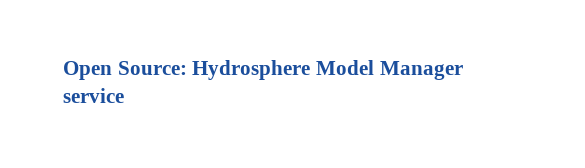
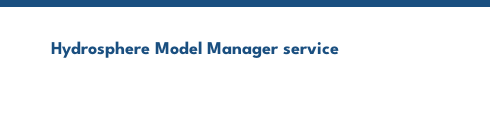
[63,61,187,80] Open Source: -> (51, 49) none

